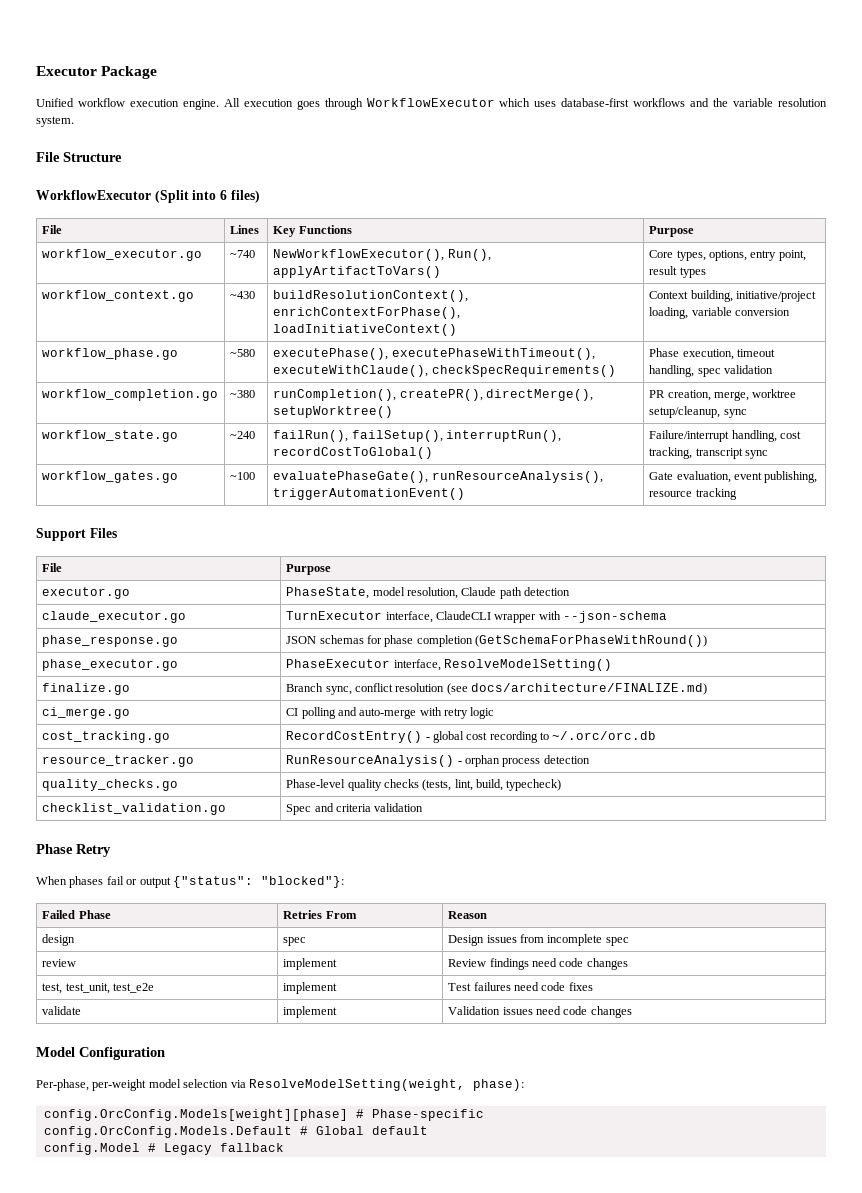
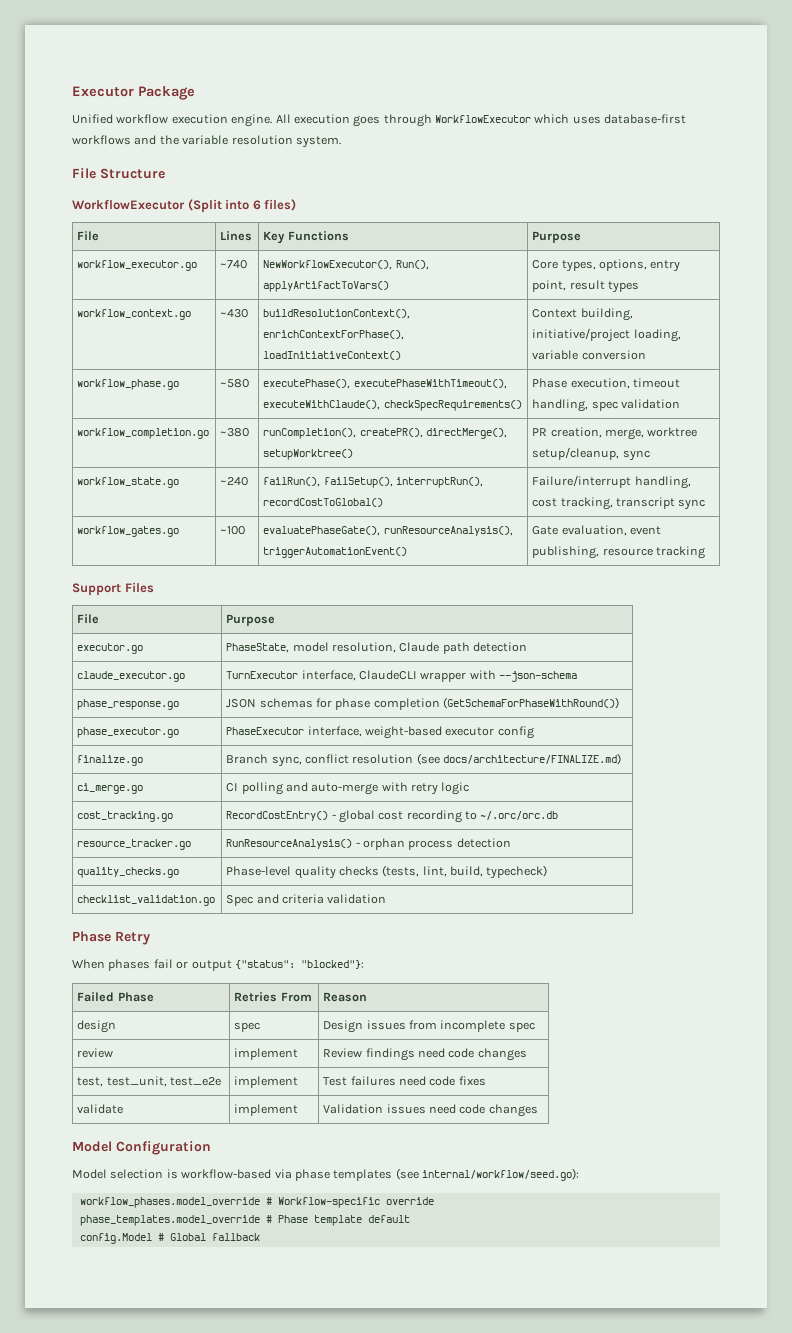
[443,659,612,671] ResolveModelSetting() -> [364,726,534,739] weight-based executor config
[36,1079,524,1091] [43,1109,484,1121] [43,1126,364,1138] Per-phase, per-weight model selection via ResolveModelSetting(weight, phase): // config.OrcConfig.Models[weight][phase] # Phase-specific // config.OrcConfig.Models.Default # Global -> [72,1168,579,1181] [79,1197,434,1208] [79,1215,362,1226] Model selection is workflow-based via phase templates (see internal/workflow/seed.go): // workflow_phases.model_override # Workflow-specific override // phase_templates.model_override # Phase template
[163,1143,212,1155] Legacy -> [169,1233,206,1241] Global

